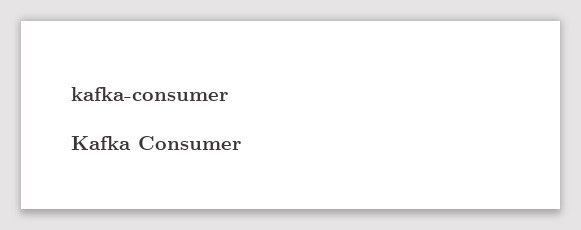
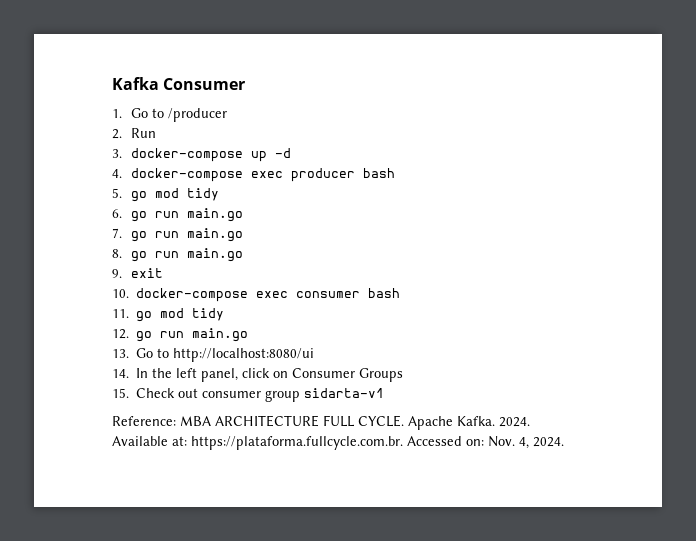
[71,87,228,101] kafka-consumer // -> (112, 83) none
(241, 143) none -> [112,108,228,122] [112,128,157,139] [112,148,292,162] [112,168,396,182] [112,188,220,202] [112,208,244,222] [112,228,244,242] [112,248,244,262] [112,268,164,278] [112,288,401,302] [112,308,225,322] [112,328,249,342] [112,348,315,362] [112,368,404,382] [112,388,385,402] [112,415,530,430] [112,436,564,450] // 1. Go to /producer // 2. Run // 3. docker-compose up -d // 4. docker-compose exec producer bash // 5. go mod tidy // 6. go run main.go // 7. go run main.go // 8. go run main.go // 9. exit // 10. docker-compose exec consumer bash // 11. go mod tidy // 12. go run main.go // 13. Go to http://localhost:8080/ui // 14. In the left panel, click on Consumer Groups // 15. Check out consumer group sidarta-v1 // Reference: MBA ARCHITECTURE FULL CYCLE. Apache Kafka. 2024. Available at: https://plataforma.fullcycle.com.br. Accessed on: Nov. 4, 2024.

